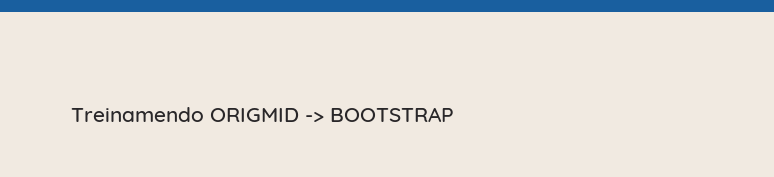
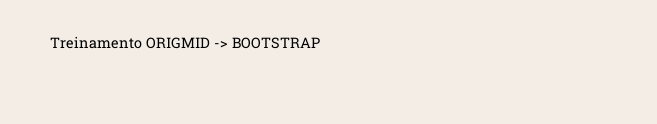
[71,107,204,122] Treinamendo -> [50,36,142,49] Treinamento

